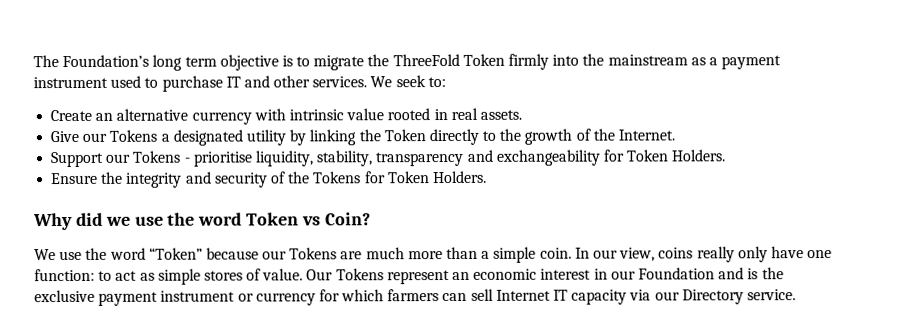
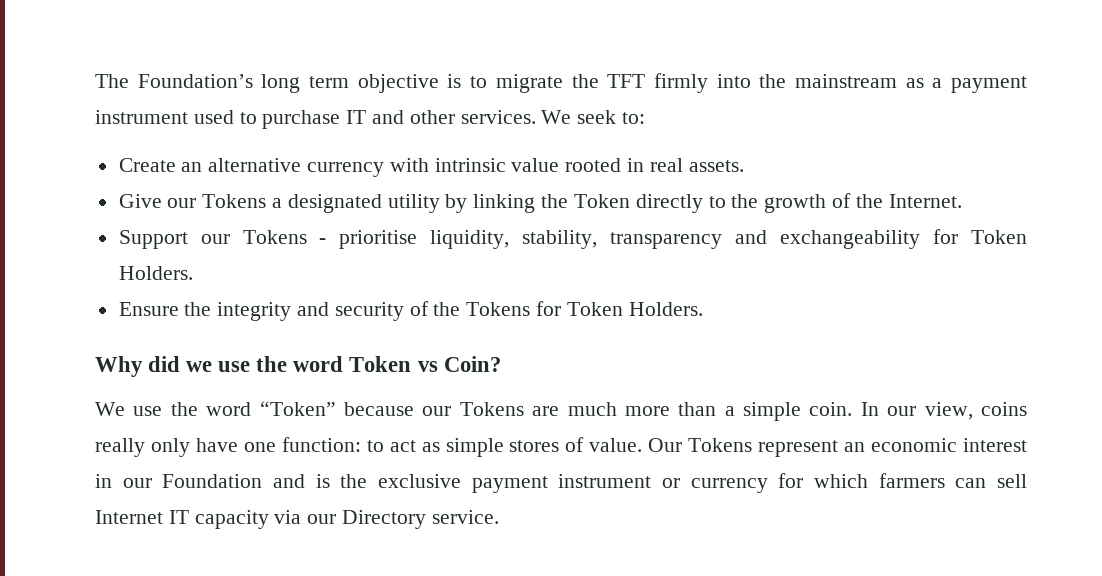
[392,53,505,67] ThreeFold Token -> [607,74,646,88] TFT

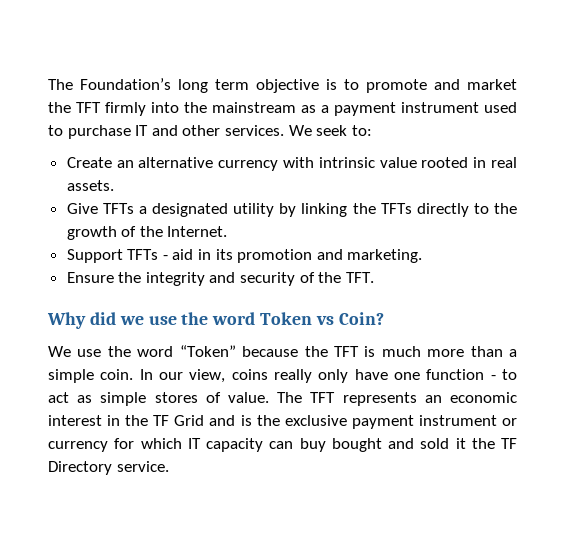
[495,74,563,93] migrate -> [366,79,517,93] promote and market
[167,194,267,208] our Tokens -> [102,203,134,214] TFTs
[573,194,630,208] Token -> [380,203,412,214] TFTs
[200,229,1028,249] [118,266,193,280] our Tokens - prioritise liquidity, stability, transparency and exchangeability for Token Holders. -> [127,249,423,263] TFTs - aid in its promotion and marketing.
[466,301,703,316] Tokens for Token Holders. -> [345,272,374,283] TFT.
[422,402,560,416] our Tokens are -> [304,346,376,357] the TFT is
[281,437,361,452] function: -> [426,369,496,380] function -
[648,438,839,457] Our Tokens represent -> [277,392,417,406] The TFT represents
[122,474,263,488] our Foundation -> [125,415,205,426] the TF Grid
[878,473,1027,488] [95,510,337,529] farmers can sell Internet IT capacity via our -> [187,438,517,452] IT capacity can buy bought and sold it the TF

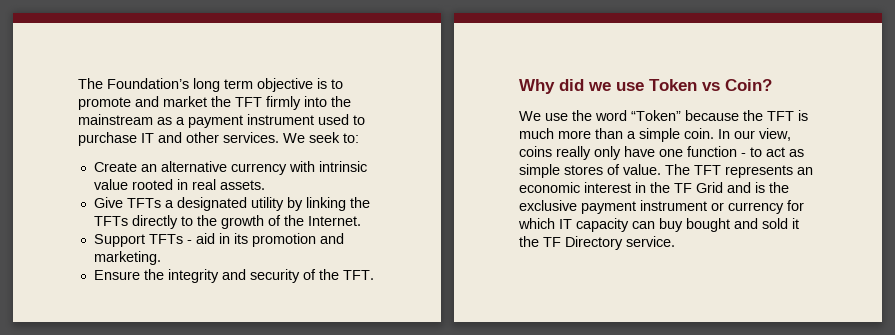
[181,312,256,325] the word -> (644, 86) none

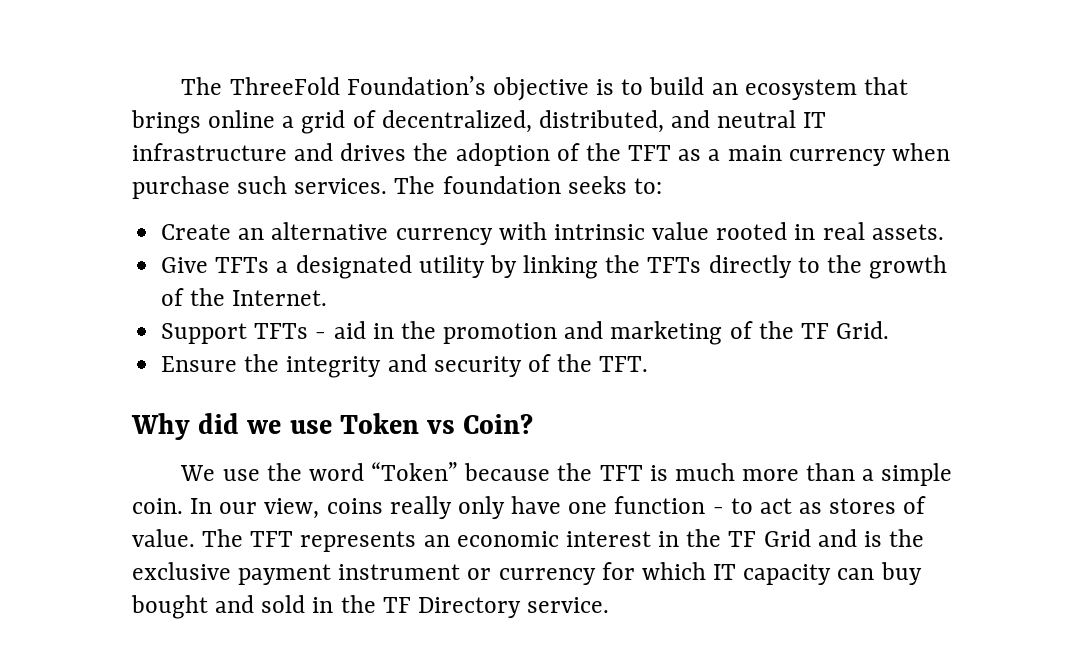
[78,78,343,92] [78,96,351,110] [78,114,365,128] [78,132,340,146] The Foundation’s long term objective is to promote and market the TFT firmly into the mainstream as a payment instrument used to purchase IT and other services. We seek -> [181,76,908,101] [131,110,827,134] [132,143,950,166] [132,176,627,199] The ThreeFold Foundation’s objective is to build an ecosystem that brings online a grid of decentralized, distributed, and neutral IT infrastructure and drives the adoption of the TFT as a main currency when purchase such services. The foundation seeks
[233,233,248,244] its -> [400,321,436,339] the
[93,251,161,265] marketing. -> [610,321,890,345] marketing of the TF Grid.
[519,164,560,178] simple -> (823, 508) none
[792,218,799,229] it -> [312,597,334,613] in

